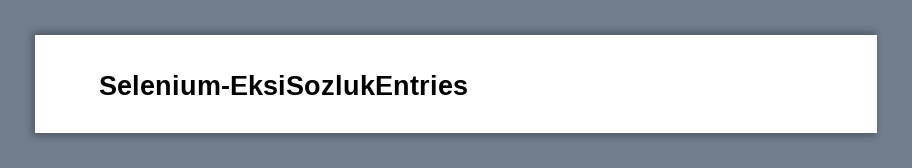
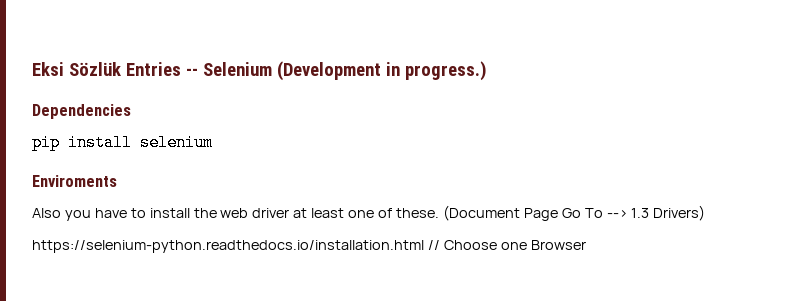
[99,75,468,95] Selenium-EksiSozlukEntries -> [32,61,487,81] [32,104,131,119] [32,134,213,151] [32,175,117,187] [32,205,706,221] [32,240,586,253] Eksi Sözlük Entries -- Selenium (Development in progress.) // Dependencies // pip install selenium // Enviroments // Also you have to install the web driver at least one of these. (Document Page Go To --> 1.3 Drivers) // https://selenium-python.readthedocs.io/installation.html // Choose one Browser

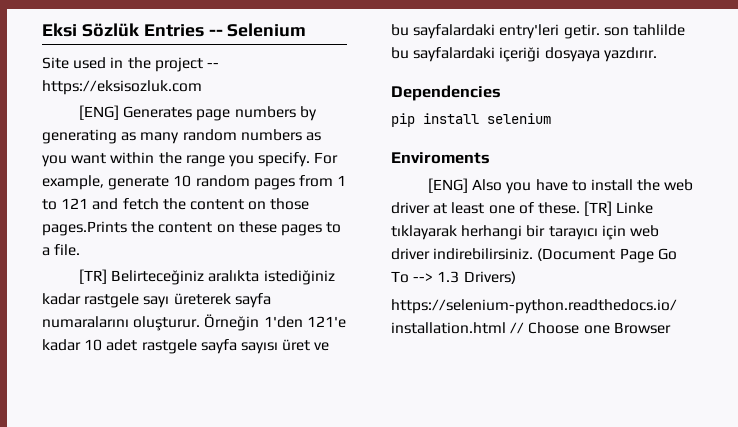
[276,61,487,81] (Development in progress.) -> [42,57,219,72] [42,80,202,95] [79,105,317,121] [42,129,321,144] [42,152,339,167] [42,175,347,190] [42,198,310,210] [42,221,342,236] [42,244,81,256] [79,269,335,285] [42,293,271,308] [42,314,346,331] [42,339,330,354] [391,24,685,39] [391,47,657,62] // Site used in the project -- https://eksisozluk.com // [ENG] Generates page numbers by generating as many random numbers as you want within the range you specify. For example, generate 10 random pages from 1 to 121 and fetch the content on those pages.Prints the content on these pages to a file. // [TR] Belirteceğiniz aralıkta istediğiniz kadar rastgele sayı üreterek sayfa numaralarını oluşturur. Örneğin 1'den 121'e kadar 10 adet rastgele sayfa sayısı üret ve bu sayfalardaki entry'leri getir. son tahlilde bu sayfalardaki içeriği dosyaya yazdırır.
(117, 181) none -> [428,178,469,193] [ENG]
(439, 213) none -> [584,201,654,216] [391,225,659,240] [391,248,534,260] [TR] Linke tıklayarak herhangi bir tarayıcı için web driver indirebilirsiniz.

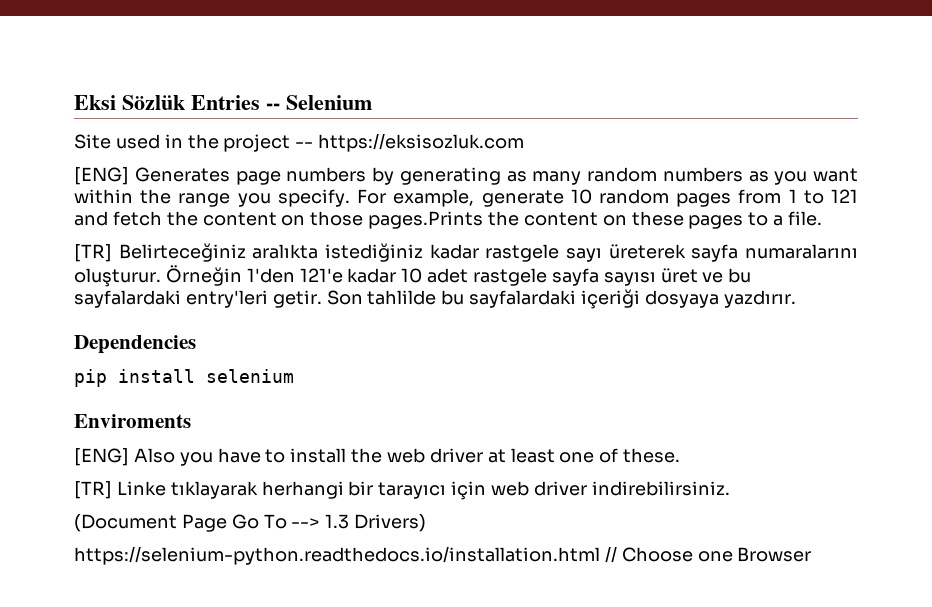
[603,27,629,36] son -> [326,290,363,305] Son
(580, 208) none -> (681, 455) //
(534, 254) none -> (730, 488) //

